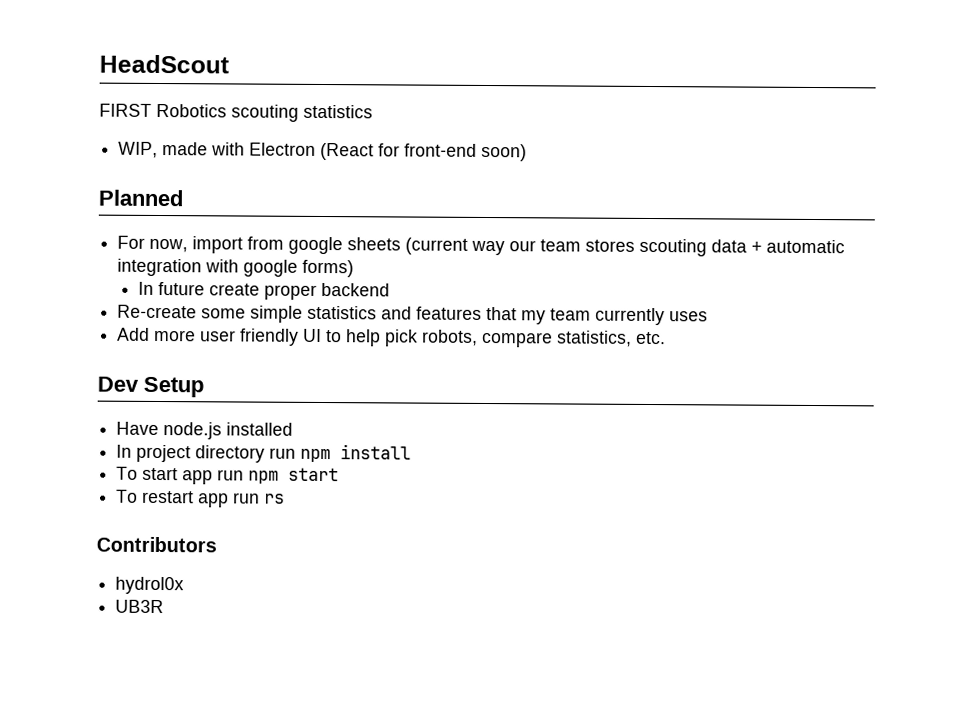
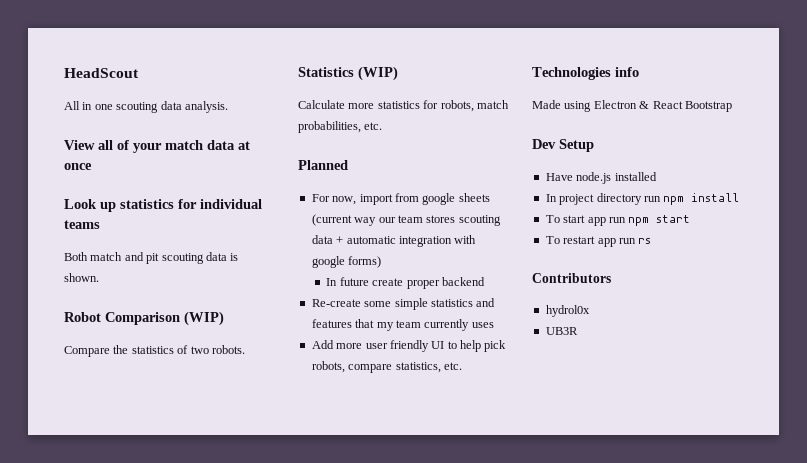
[99,103,373,122] [118,141,528,162] FIRST Robotics scouting statistics // WIP, made with Electron (React for front-end soon) -> [64,101,228,113] [64,140,250,153] [64,163,92,170] [64,199,262,212] [64,220,100,229] [64,252,239,264] [64,273,99,282] [64,311,224,326] [64,345,245,357] [298,66,398,81] [298,100,509,112] [298,121,383,133] All in one scouting data analysis. // View all of your match data at once // Look up statistics for individual teams // Both match and pit scouting data is shown. // Robot Comparison (WIP) // Compare the statistics of two robots. // Statistics (WIP) // Calculate more statistics for robots, match probabilities, etc.
(667, 338) none -> [532,67,639,80] [532,100,732,112] // Technologies info // Made using Electron & React Bootstrap

